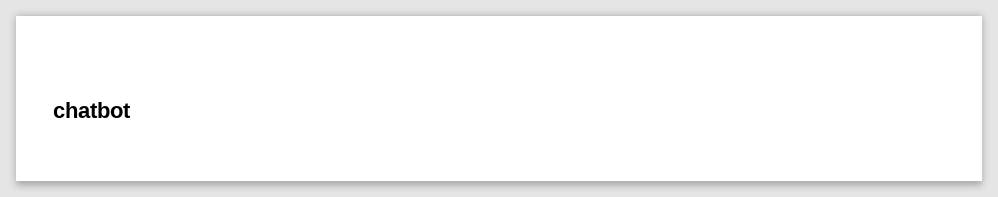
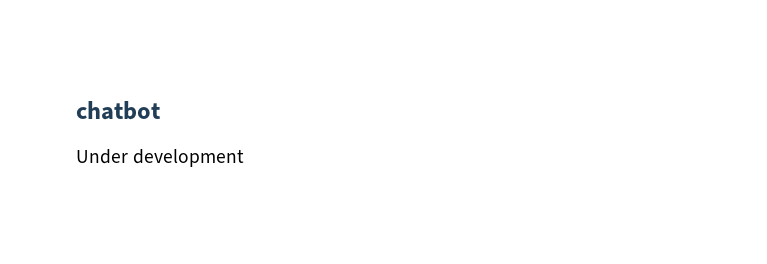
(131, 110) none -> [76,149,245,167] // Under development

